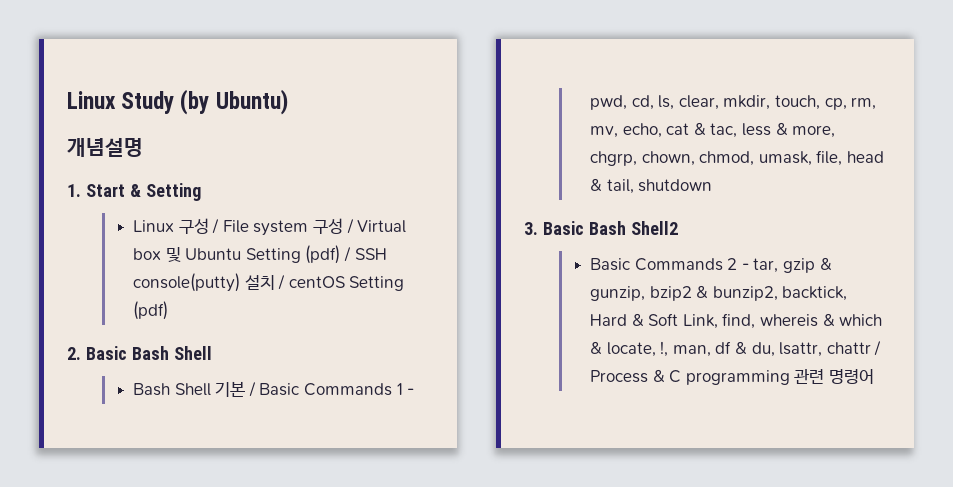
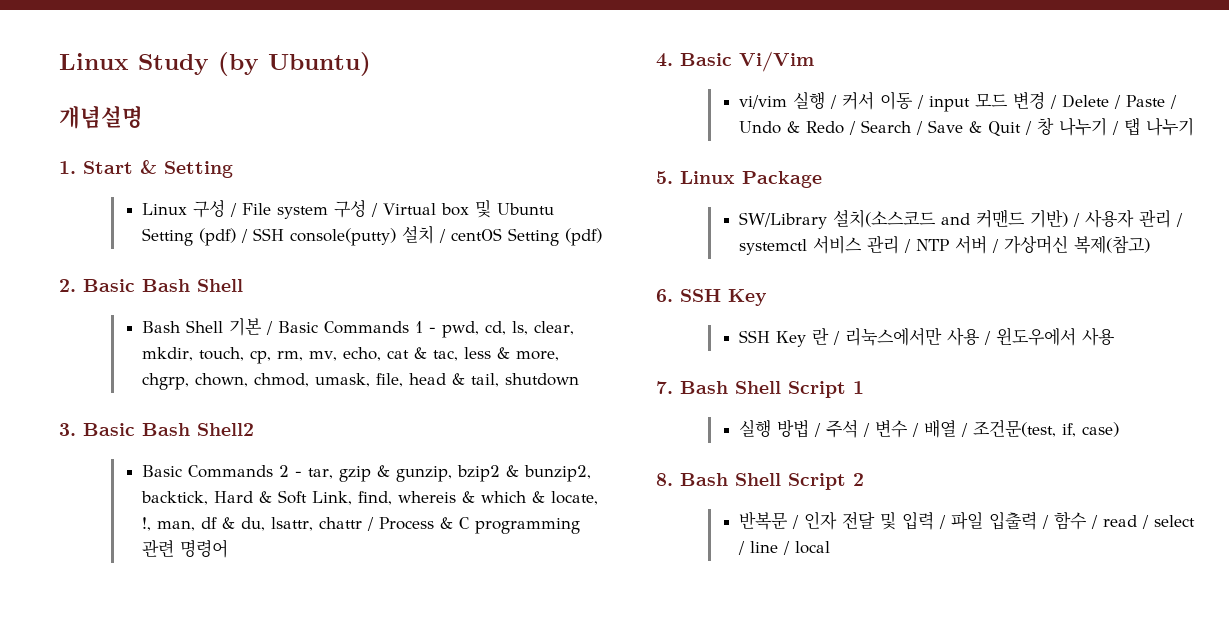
(874, 376) none -> [656,51,814,72] [739,91,1178,112] [739,117,1195,136] [656,171,822,188] [739,209,1184,229] [739,235,1151,255] [656,289,767,306] [739,327,1116,347] [656,381,864,398] [739,419,1120,438] [656,473,864,490] [739,511,1196,530] [738,541,831,555] // 4. Basic Vi/Vim // vi/vim 실행 / 커서 이동 / input 모드 변경 / Delete / Paste / Undo & Redo / Search / Save & Quit / 창 나누기 / 탭 나누기 // 5. Linux Package // SW/Library 설치(소스코드 and 커맨드 기반) / 사용자 관리 / systemctl 서비스 관리 / NTP 서버 / 가상머신 복제(참고) // 6. SSH Key // SSH Key 란 / 리눅스에서만 사용 / 윈도우에서 사용 // 7. Bash Shell Script 1 // 실행 방법 / 주석 / 변수 / 배열 / 조건문(test, if, case) // 8. Bash Shell Script 2 // 반복문 / 인자 전달 및 입력 / 파일 입출력 / 함수 / read / select / line / local

